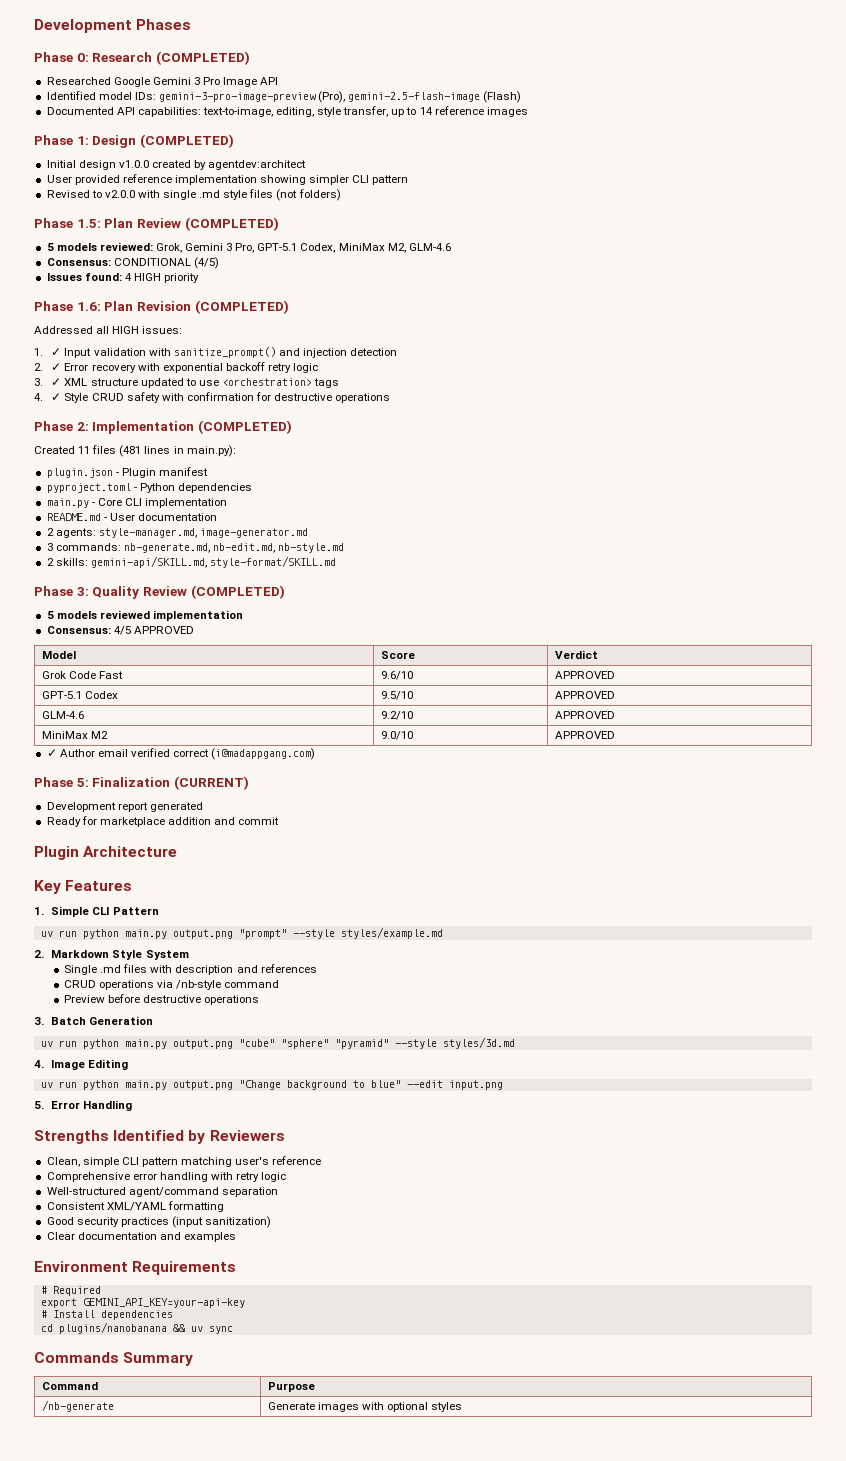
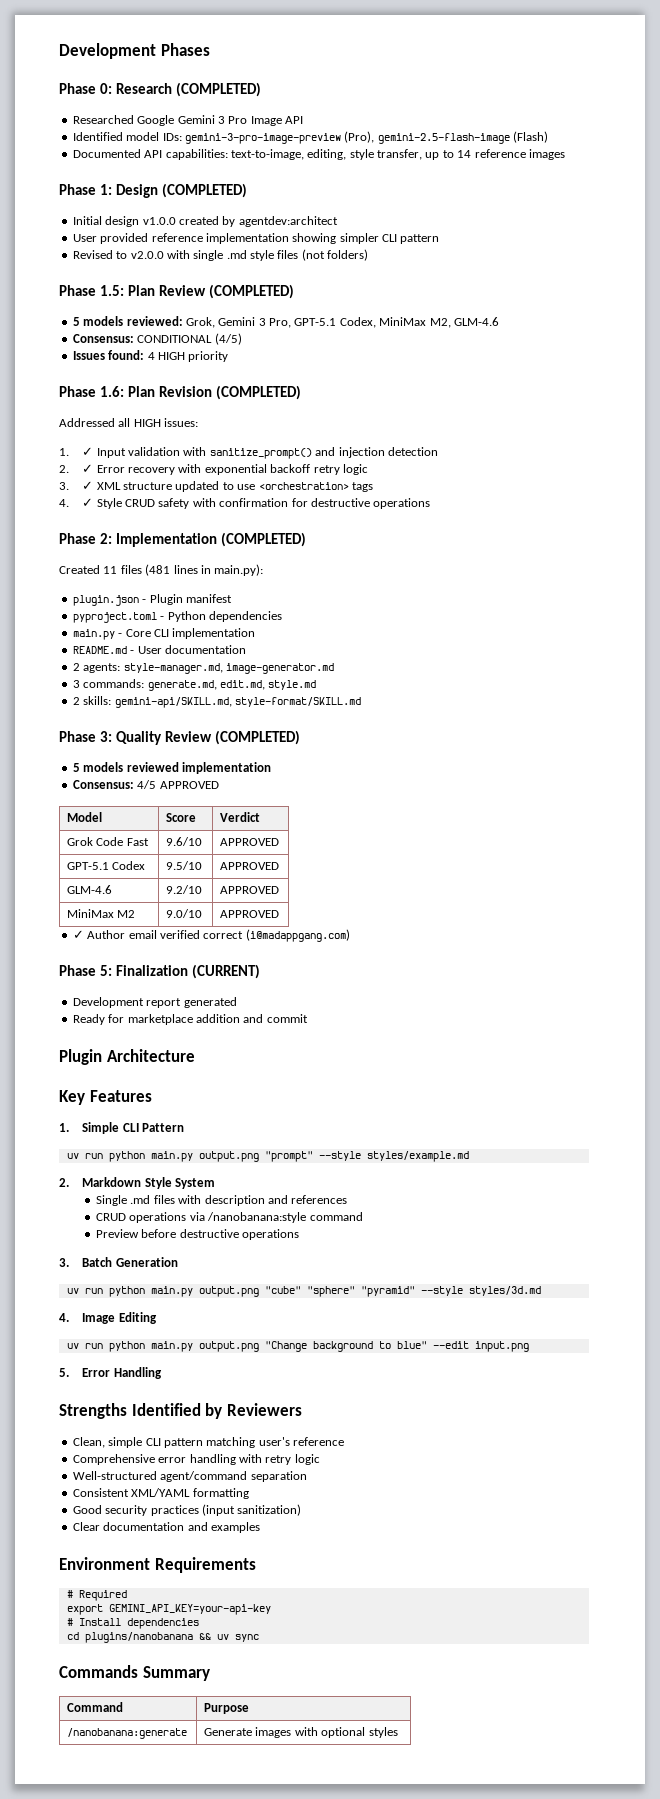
[123,543,345,553] nb-generate.md, nb-edit.md, nb-style.md -> [147,680,317,691] generate.md, edit.md, style.md
[176,980,222,990] /nb-style -> [207,1212,307,1223] /nanobanana:style
[41,1400,114,1412] /nb-generate -> [67,1728,188,1739] /nanobanana:generate

